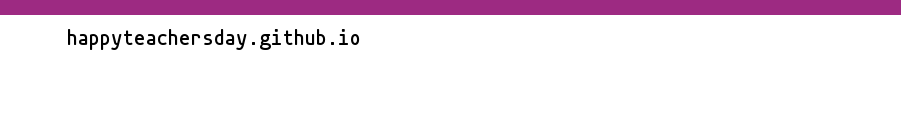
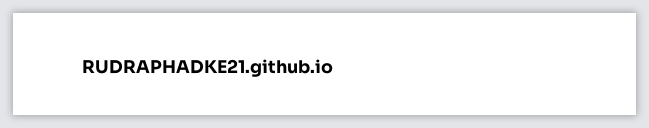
[67,29,361,50] happyteachersday.github.io -> [82,59,333,77] RUDRAPHADKE21.github.io

